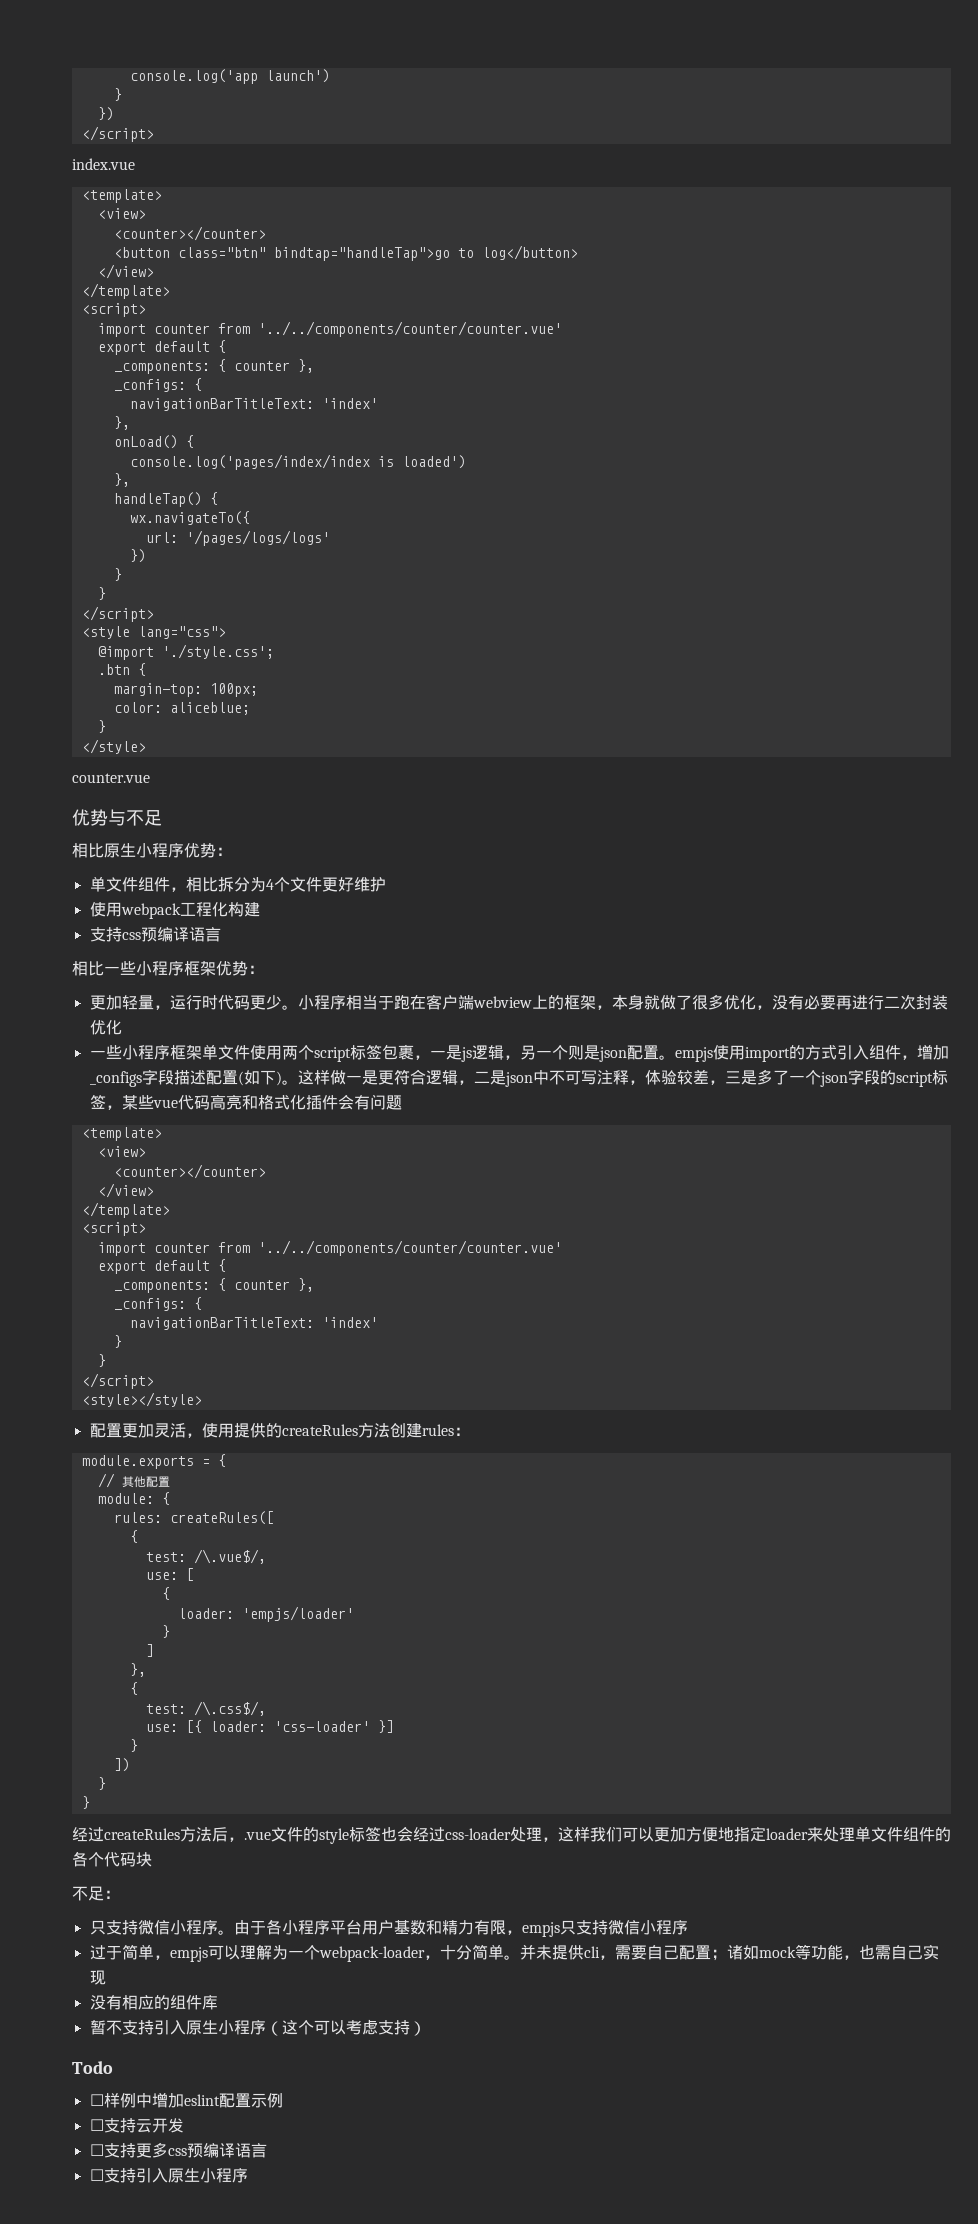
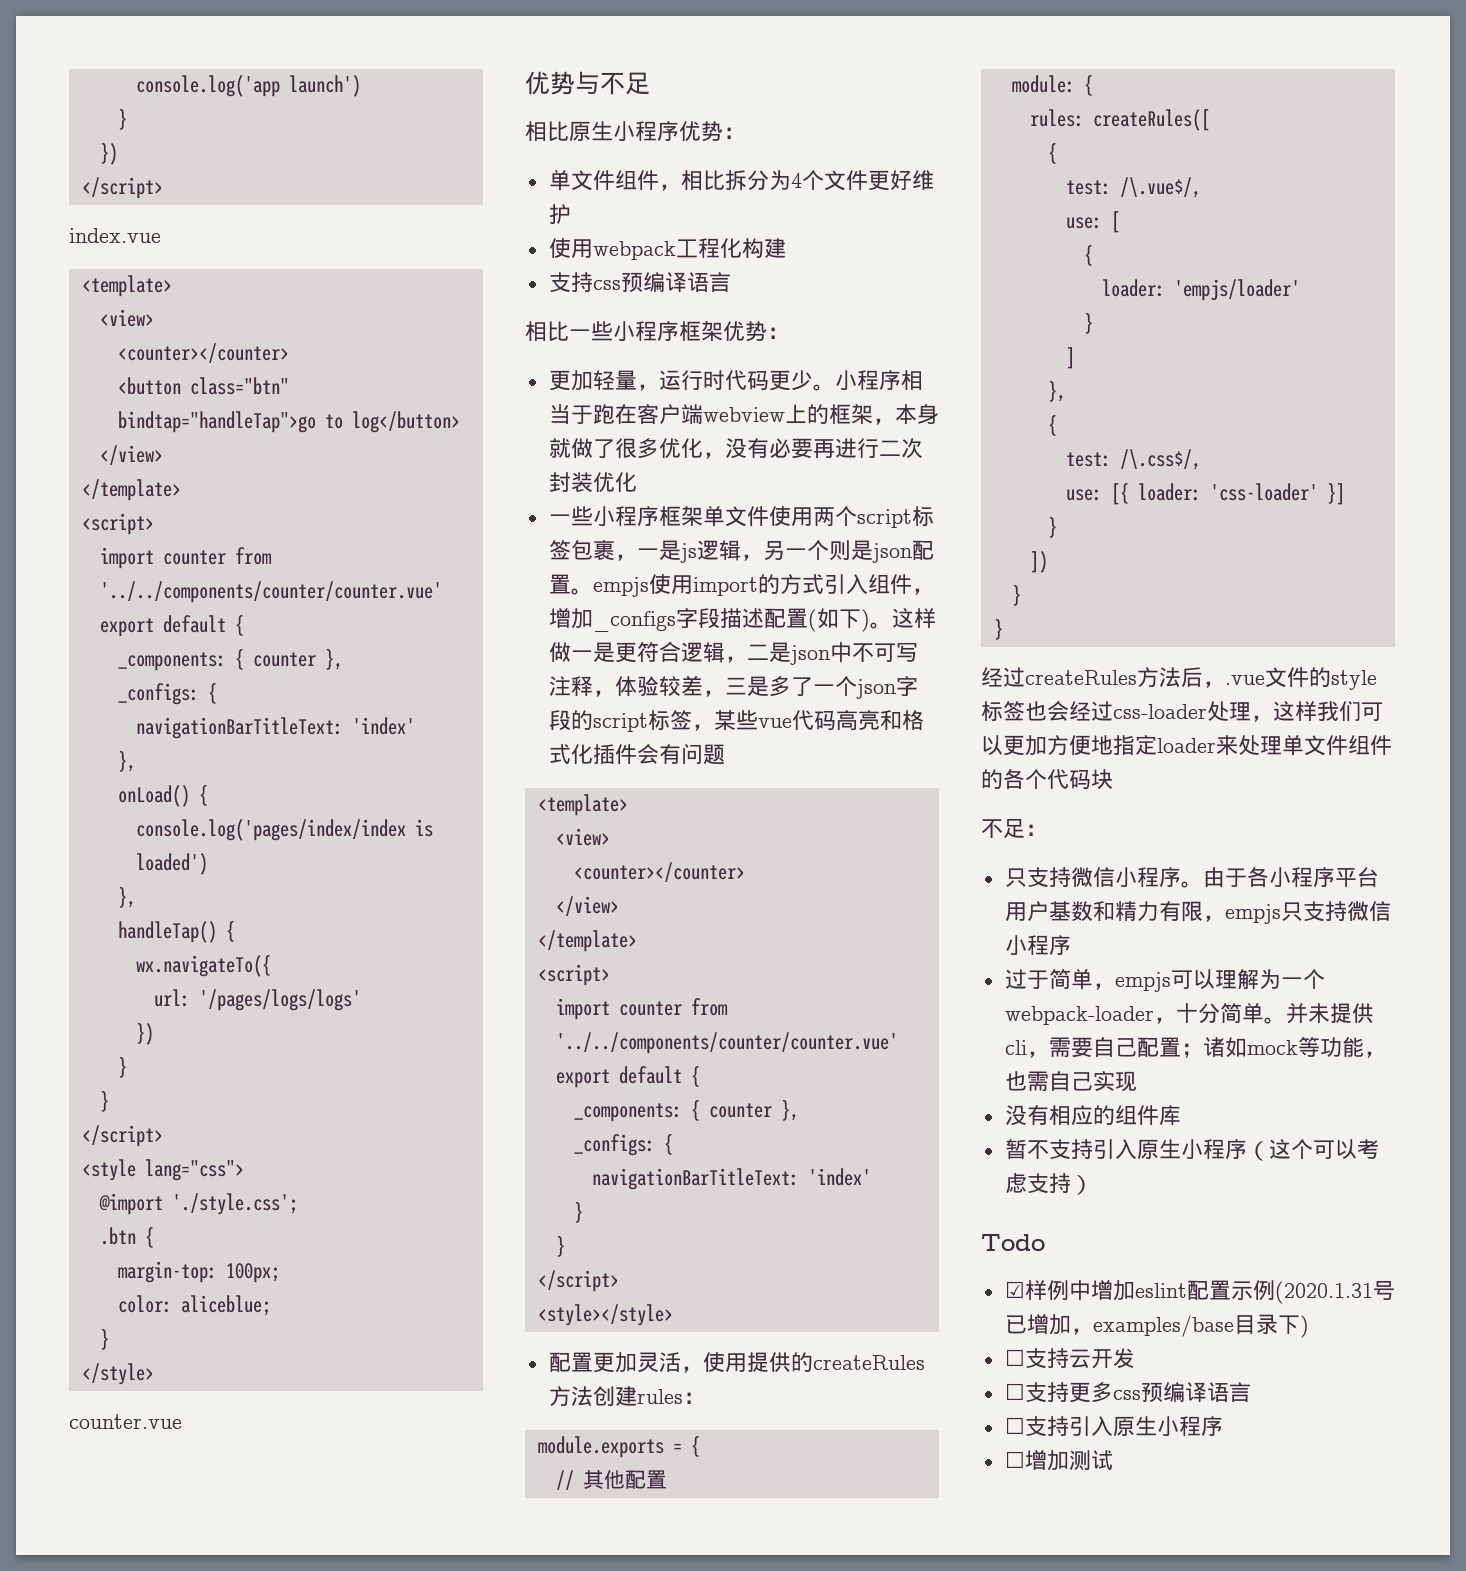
[89,2094,104,2106] ☐ -> [1004,1281,1025,1298] ☑
(283, 2100) none -> [1274,1280,1395,1304] [1004,1314,1309,1338] (2020.1.31号已增加，examples/base目录下)
(248, 2175) none -> [1004,1450,1113,1471] // ☐增加测试

